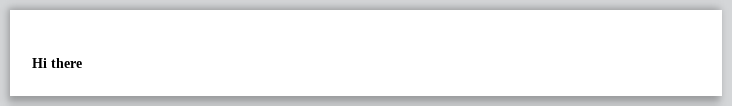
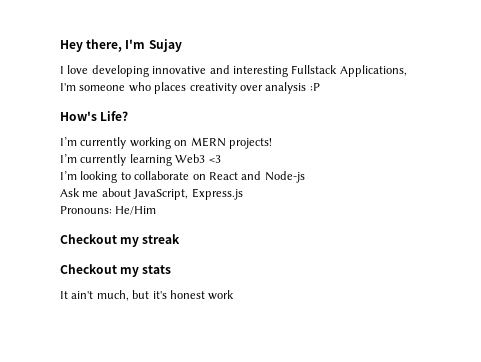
[32,58,82,68] Hi there -> [60,39,182,52] [60,65,407,77] [60,82,320,94] [60,111,129,121] [60,137,272,149] [60,154,221,166] [60,171,305,183] [60,188,243,200] [60,206,157,215] [60,234,181,247] [60,264,172,277] [60,290,235,301] Hey there, I'm Sujay // I love developing innovative and interesting Fullstack Applications, I'm someone who places creativity over analysis :P // How's Life? // I’m currently working on MERN projects! // I’m currently learning Web3 <3 // I’m looking to collaborate on React and Node-js // Ask me about JavaScript, Express.js // Pronouns: He/Him // Checkout my streak // Checkout my stats // It ain't much, but it's honest work

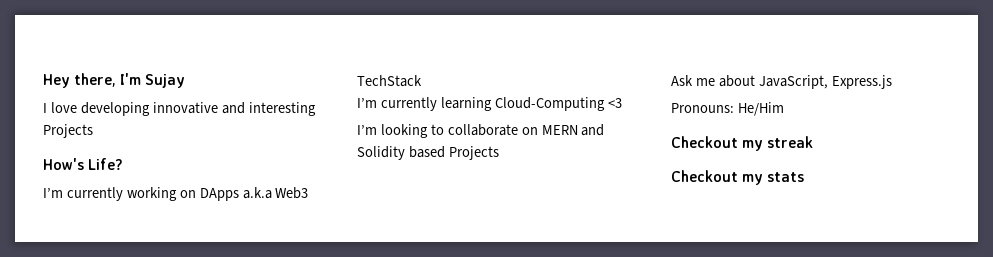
[291,65,407,77] [60,82,320,94] Fullstack Applications, I'm someone who places creativity over analysis :P -> [43,124,93,138] Projects
[190,137,272,149] MERN projects! -> [199,187,309,201] [357,75,422,87] DApps a.k.a Web3 TechStack
[175,154,206,163] Web3 -> [494,97,605,111] Cloud-Computing
[208,171,305,183] React and Node-js -> [541,124,605,136] [357,146,499,160] MERN and Solidity based Projects
[60,290,235,301] // It ain't much, but it's honest work -> (805, 177) none

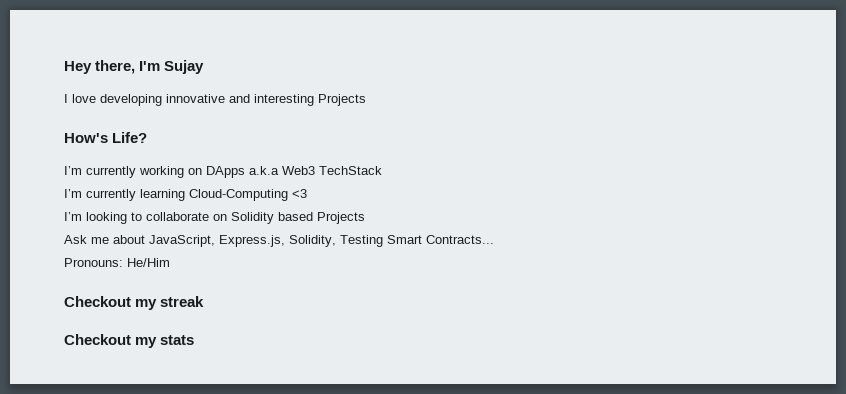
[541,124,605,136] MERN and -> (227, 217) none
[831,75,892,89] Express.js -> [219,235,494,247] Express.js, Solidity, Testing Smart Contracts...

